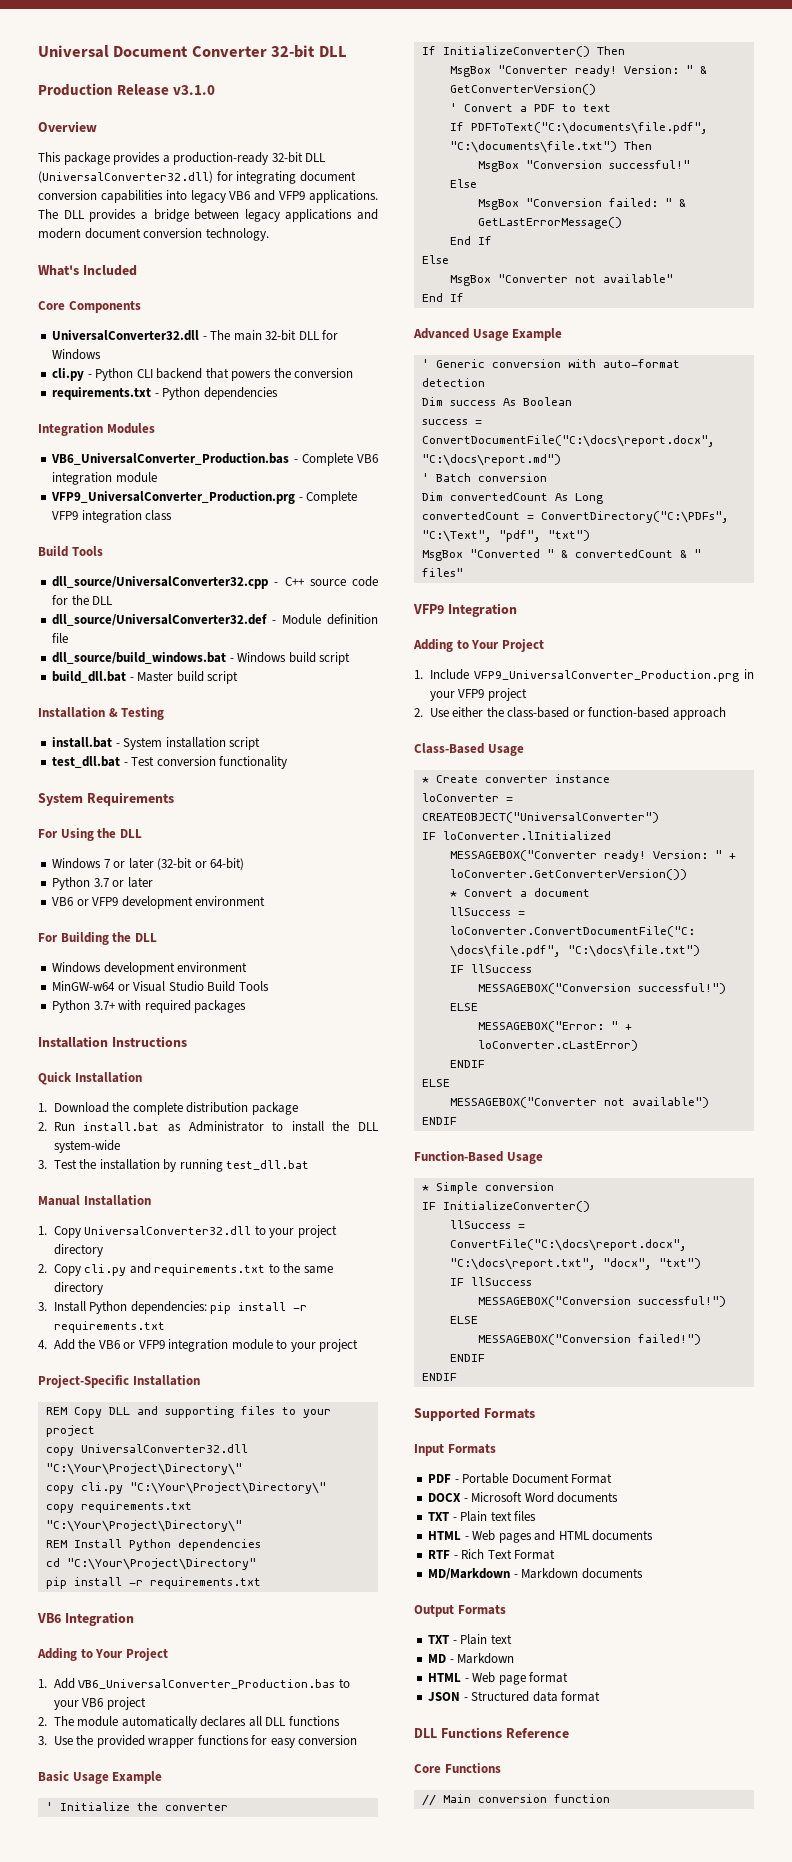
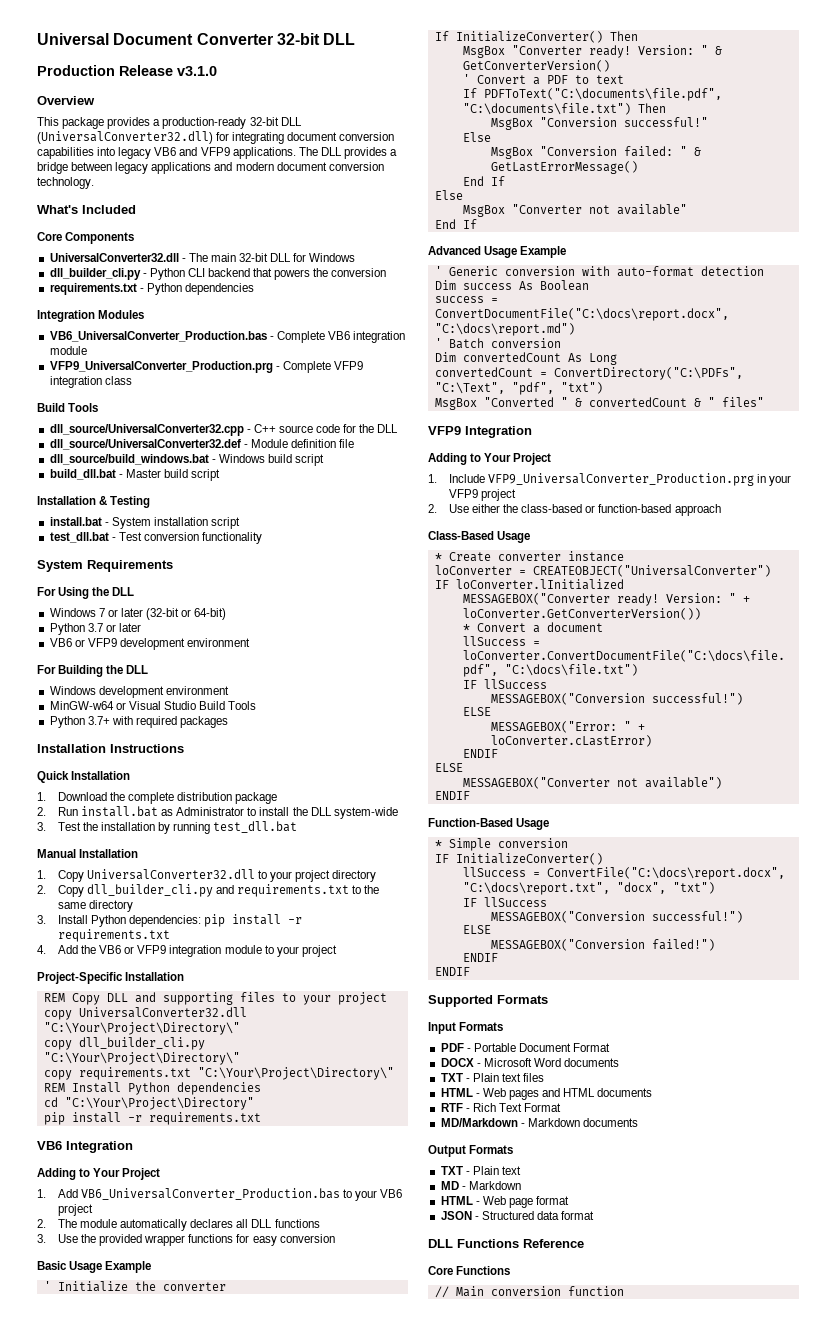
[52,368,85,381] cli.py -> [49,268,141,280] dll_builder_cli.py
[84,1264,127,1276] cli.py -> [87,884,214,897] dll_builder_cli.py
[80,1482,123,1494] cli.py -> [78,1037,205,1050] dll_builder_cli.py

